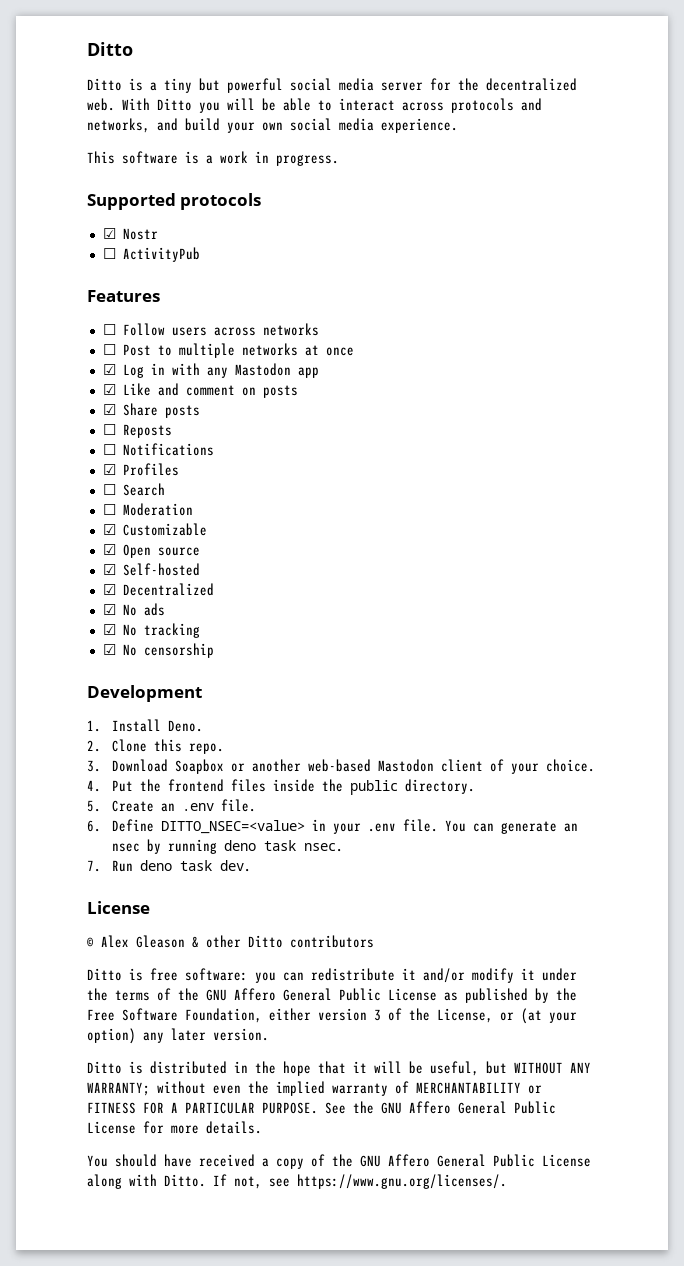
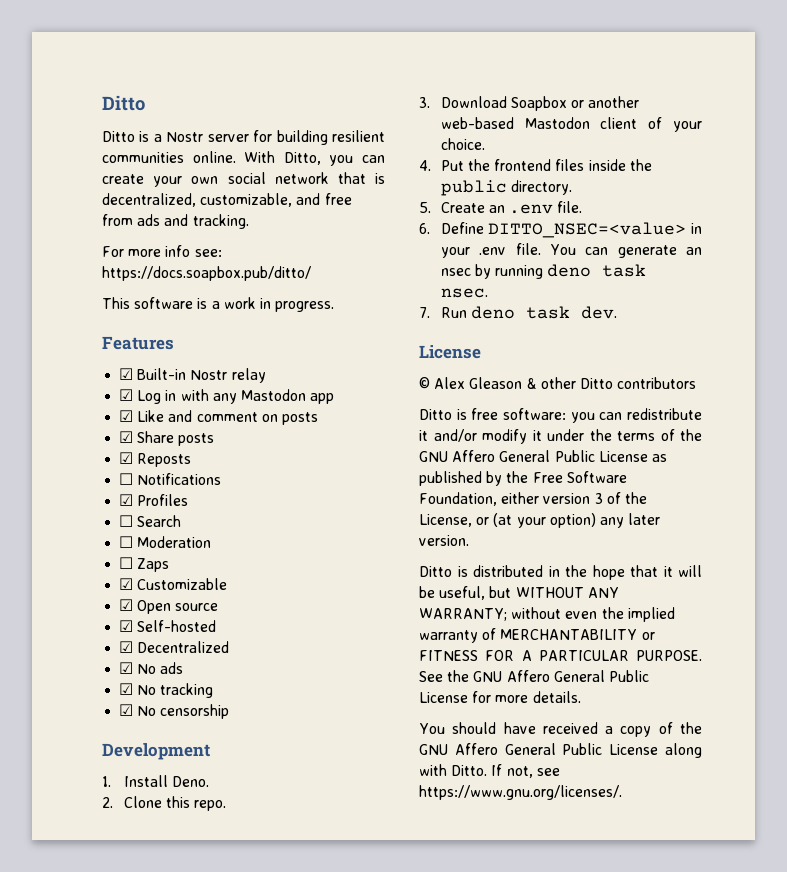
[164,78,577,93] [87,98,542,113] [87,118,458,133] tiny but powerful social media server for the decentralized web. With Ditto you will be able to interact across protocols and networks, and build your own social media experience. -> [166,130,385,145] [102,151,385,166] [102,172,385,187] [102,193,352,207] [102,214,249,229] [102,245,222,257] [102,266,311,281] Nostr server for building resilient communities online. With Ditto, you can create your own social network that is decentralized, customizable, and free from ads and tracking. // For more info see: https://docs.soapbox.pub/ditto/
[87,193,262,210] [102,228,158,240] [102,247,200,262] [87,290,160,302] [102,323,319,336] [102,343,354,358] Supported protocols // ☑ Nostr // ☐ ActivityPub // Features // ☐ Follow users across networks // ☐ Post to multiple networks at once -> [102,336,174,350] [119,368,266,383] Features // ☑ Built-in Nostr relay
[102,424,116,435] ☐ -> [119,452,134,464] ☑
(193, 509) none -> [119,557,170,572] // ☐ Zaps

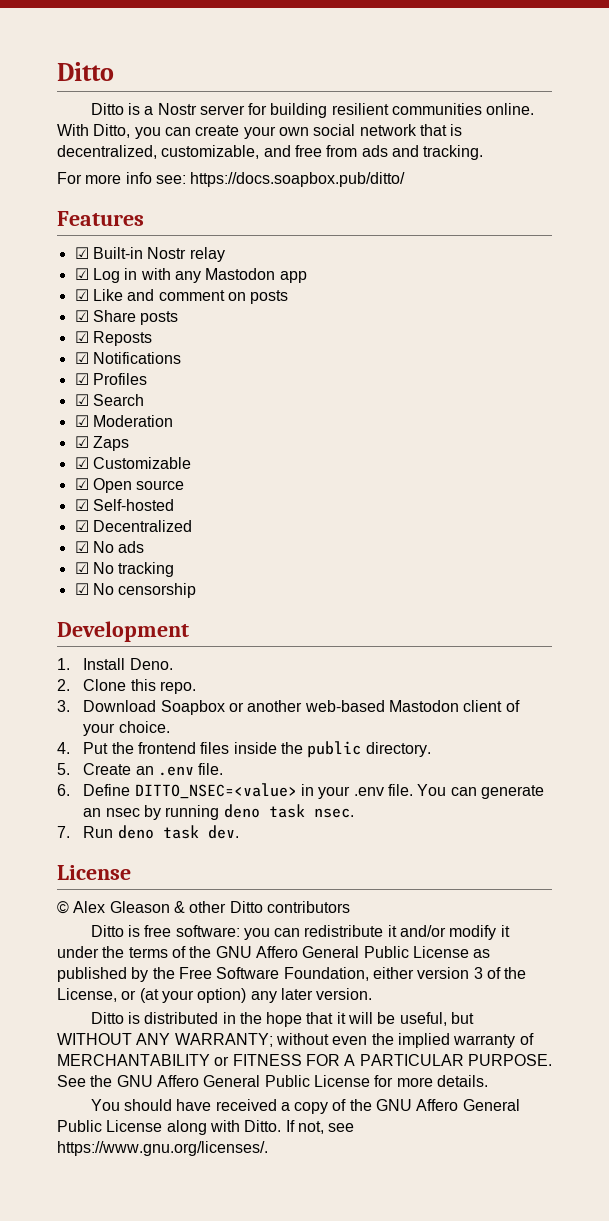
[102,297,335,312] // This software is a work in progress. -> (406, 179) none
[119,473,134,485] ☐ -> [74,352,89,364] ☑
[119,515,134,527] ☐ -> [74,394,89,406] ☑
[119,536,134,548] ☐ -> [74,415,89,427] ☑
[119,557,134,569] ☐ -> [74,436,89,448] ☑

